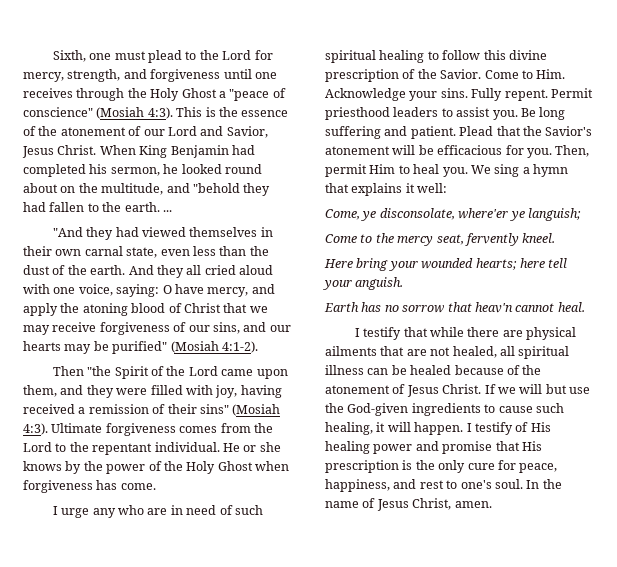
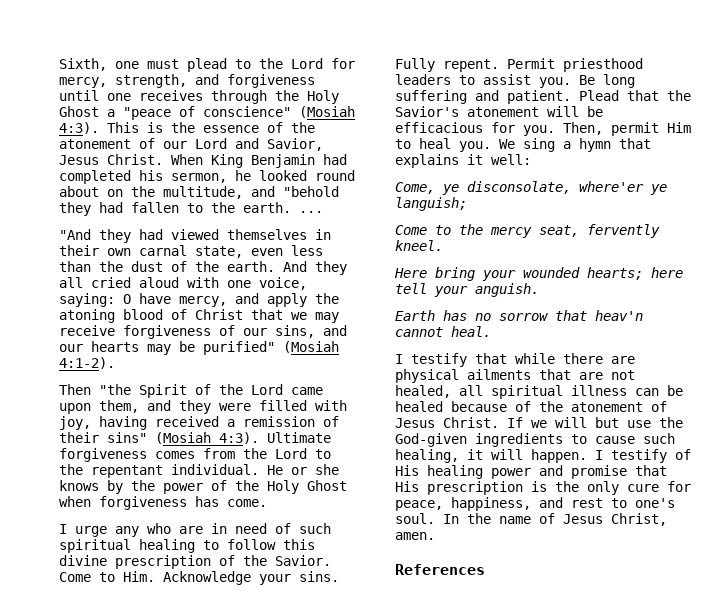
(492, 504) none -> [395,564,485,575] // References

